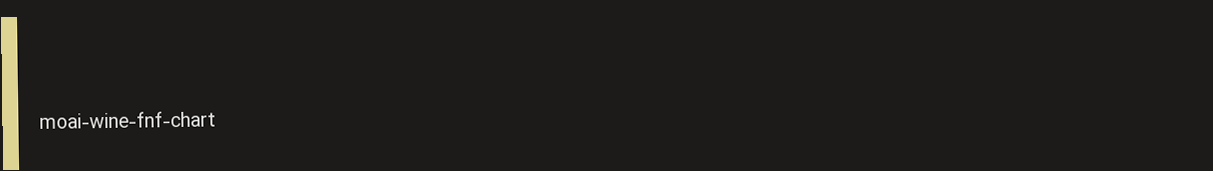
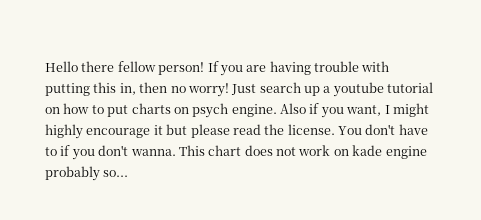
[39,110,216,129] moai-wine-fnf-chart -> [45,61,390,76] [45,82,434,97] [45,103,429,118] [45,124,428,139] [45,145,427,160] [45,166,129,181] Hello there fellow person! If you are having trouble with putting this in, then no worry! Just search up a youtube tutorial on how to put charts on psych engine. Also if you want, I might highly encourage it but please read the license. You don't have to if you don't wanna. This chart does not work on kade engine probably so...

